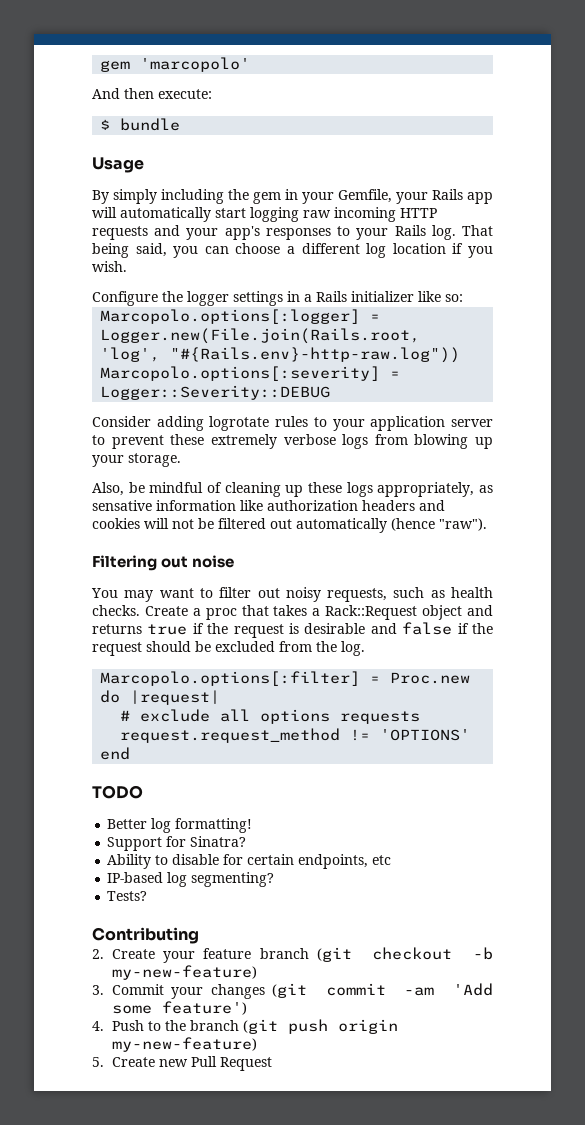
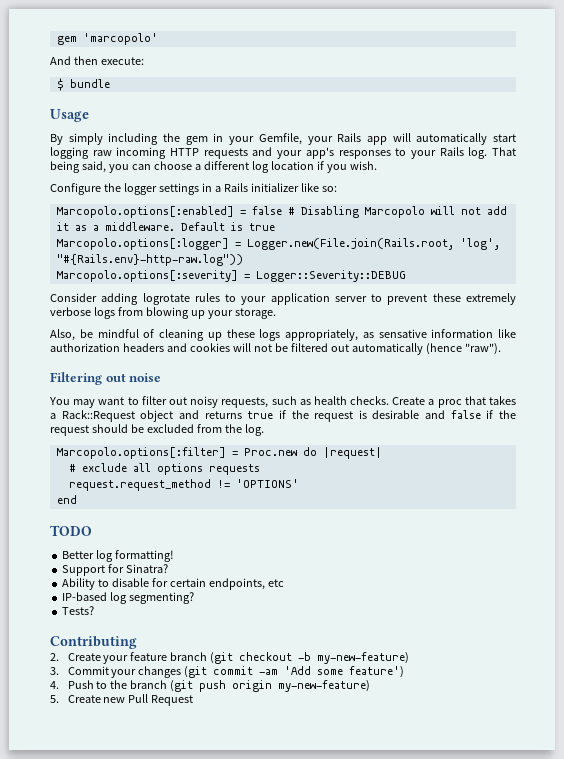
(463, 298) none -> [56,206,507,218] [56,222,275,231] // Marcopolo.options[:enabled] = false # Disabling Marcopolo will not add it as a middleware. Default is true

